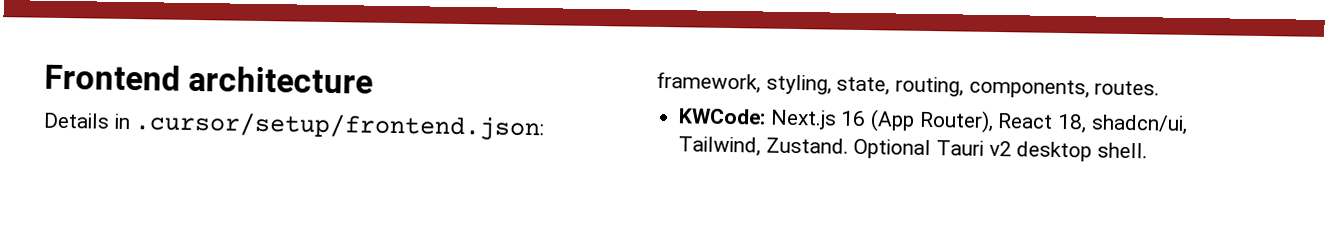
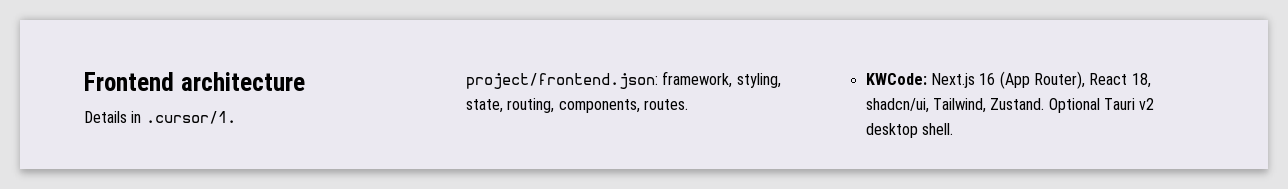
[134,111,546,142] .cursor/setup/frontend.json: -> [145,111,236,124] [466,73,658,89] .cursor/1. project/frontend.json:

